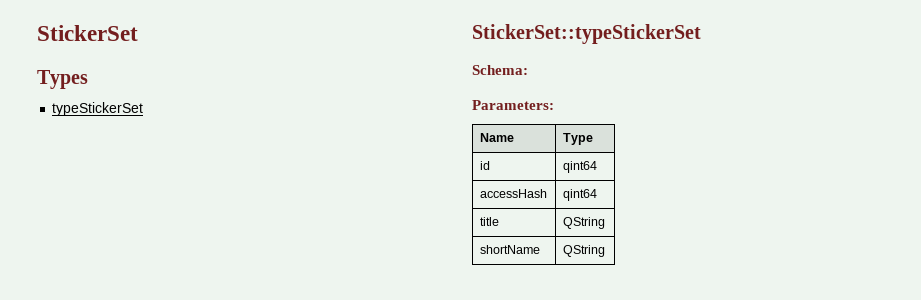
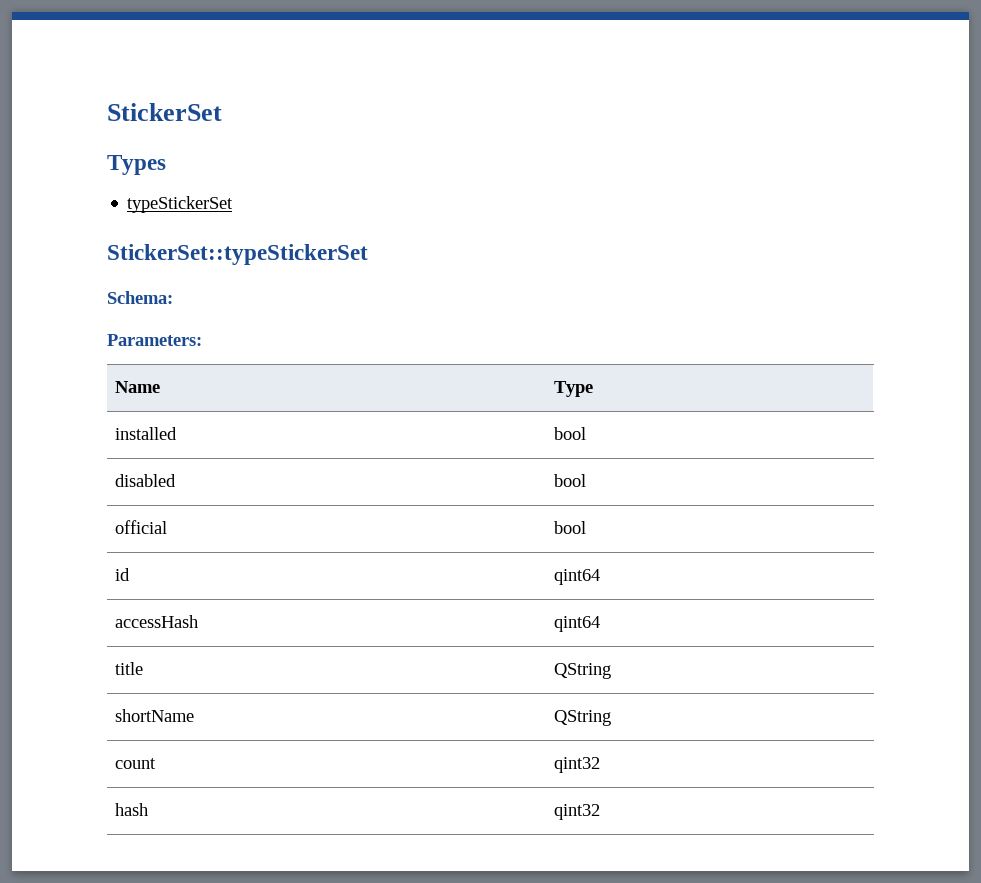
(593, 139) none -> [115,427,178,440] [554,427,587,440] [115,474,177,487] [554,474,587,487] [115,520,168,534] [554,521,587,534] // installed | bool // disabled | bool // official | bool
(605, 251) none -> [115,758,157,769] [554,757,601,773] [115,803,149,816] [554,804,601,820] // count | qint32 // hash | qint32

